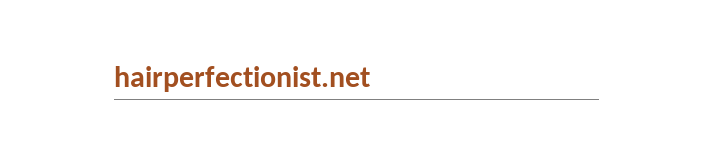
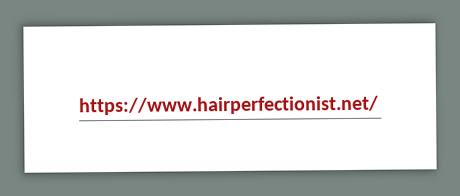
[114,66,370,92] hairperfectionist.net -> [78,95,379,116] https://www.hairperfectionist.net/

